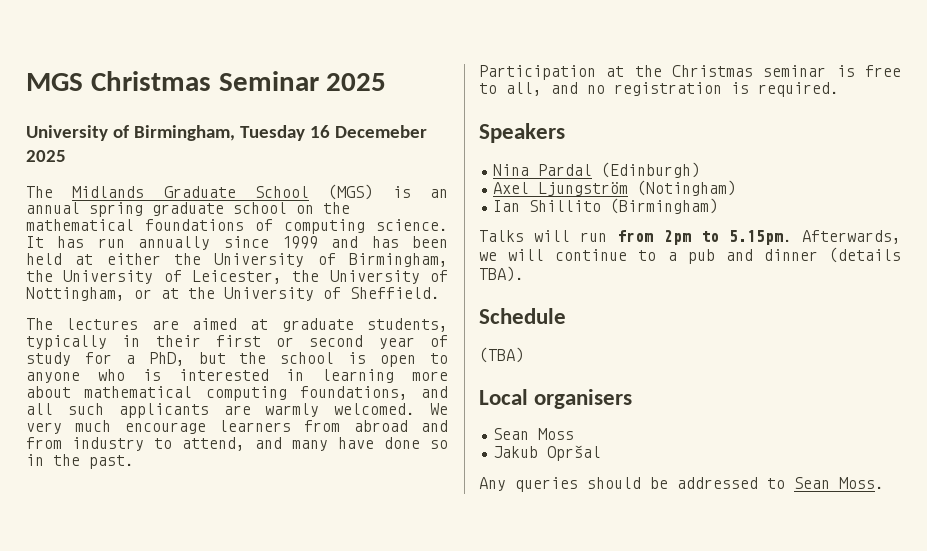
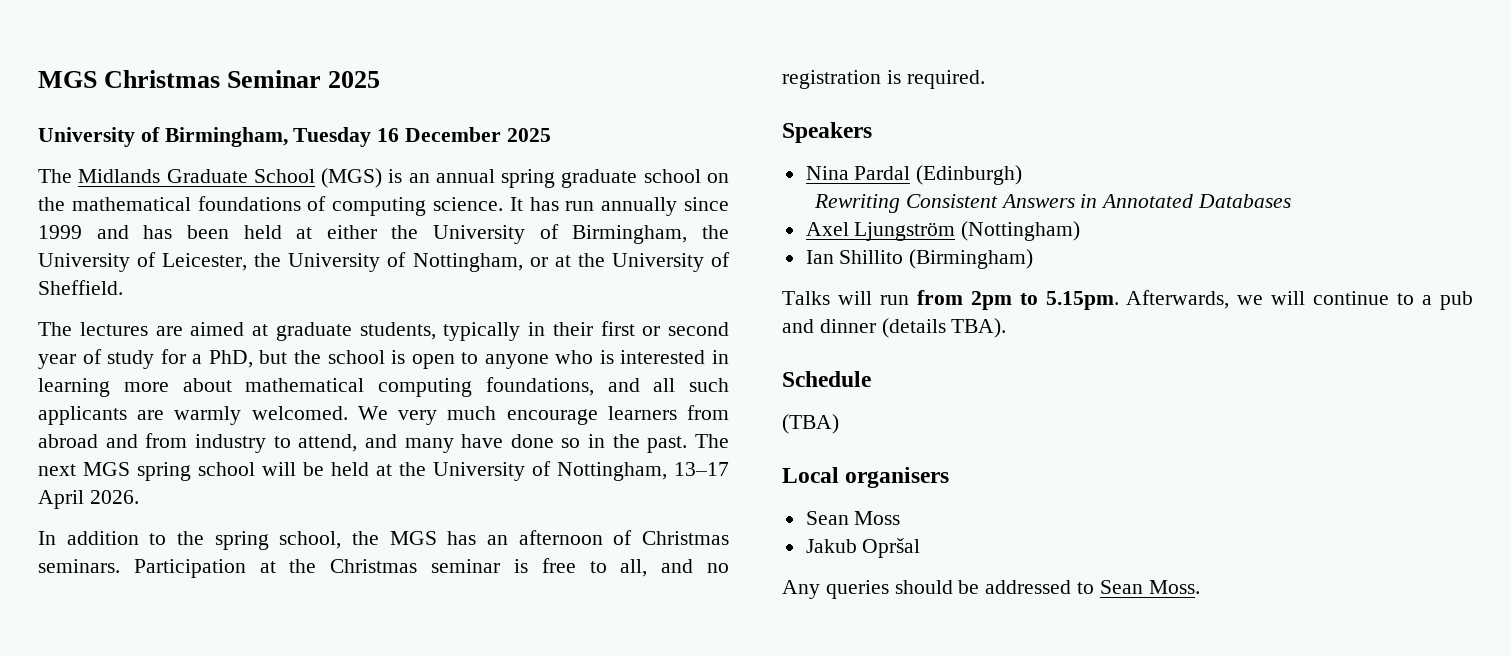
[334,125,427,138] Decemeber -> [405,127,502,142] December
(134, 462) // -> [695,434,729,448] [38,461,729,481] [38,490,139,509] [38,530,729,550] [38,559,120,573] The next MGS spring school will be held at the University of Nottingham, 13–17 April 2026. // In addition to the spring school, the MGS has an afternoon of Christmas seminars.
(701, 170) none -> [814,194,1292,213] // Rewriting Consistent Answers in Annotated Databases
[637,180,737,196] (Notingham) -> [961,221,1081,241] (Nottingham)

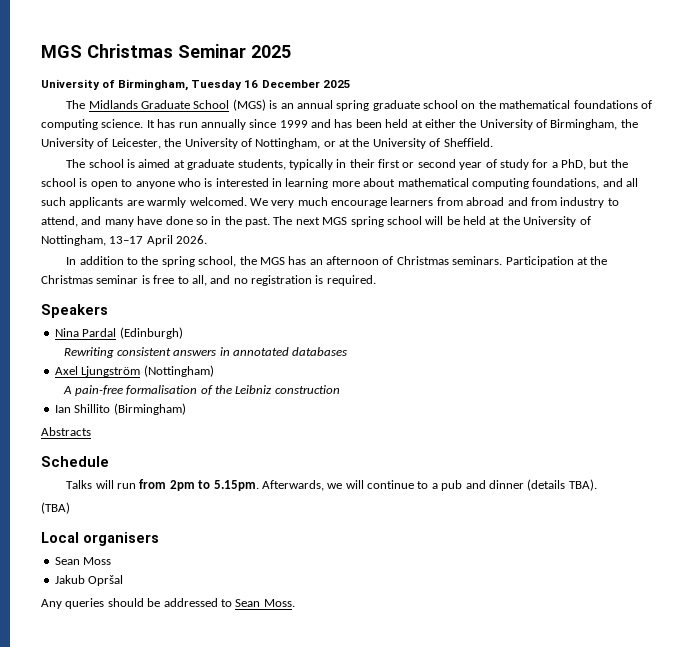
[79,322,183,336] lectures are -> [88,159,136,168] school is
[905,194,1292,208] [805,221,1081,241] Consistent Answers in Annotated Databases // Axel Ljungström (Nottingham) -> [116,347,348,356] [54,365,214,377] [62,385,340,396] consistent answers in annotated databases // Axel Ljungström (Nottingham) // A pain-free formalisation of the Leibniz construction
(1034, 259) none -> [41,427,91,436] [41,456,109,467] // Abstracts // Schedule
[782,371,871,387] // Schedule -> (597, 485) none

